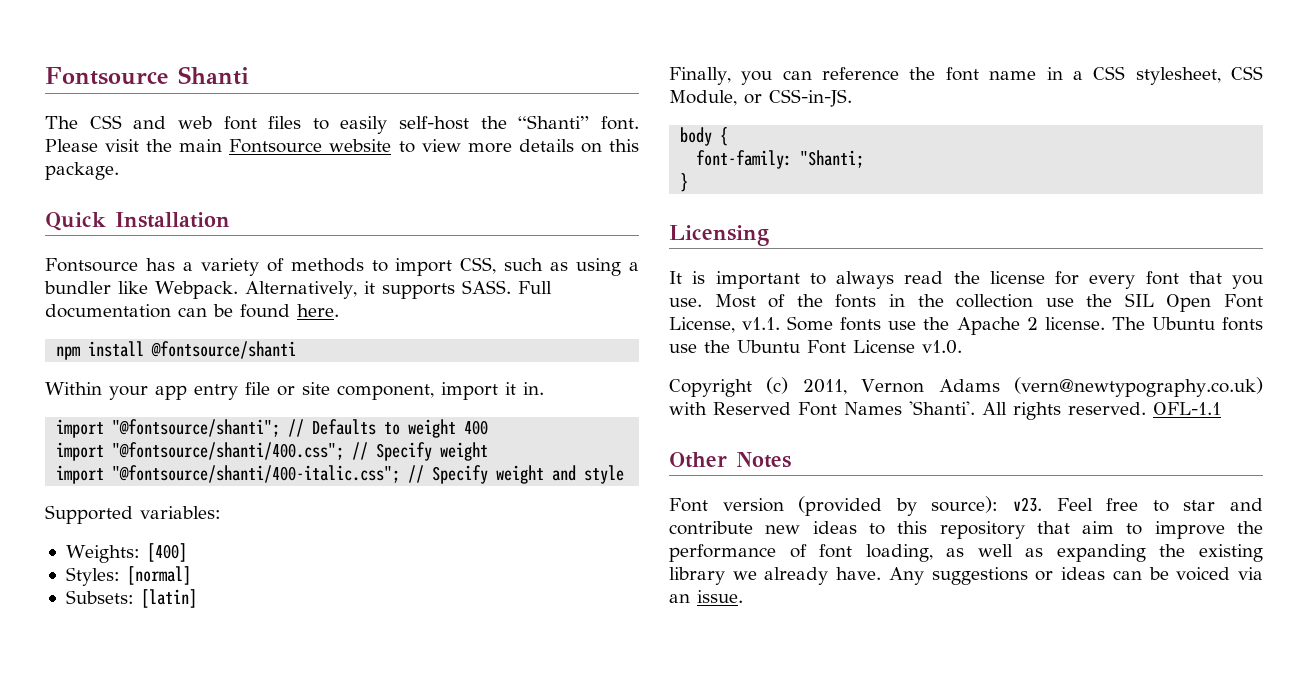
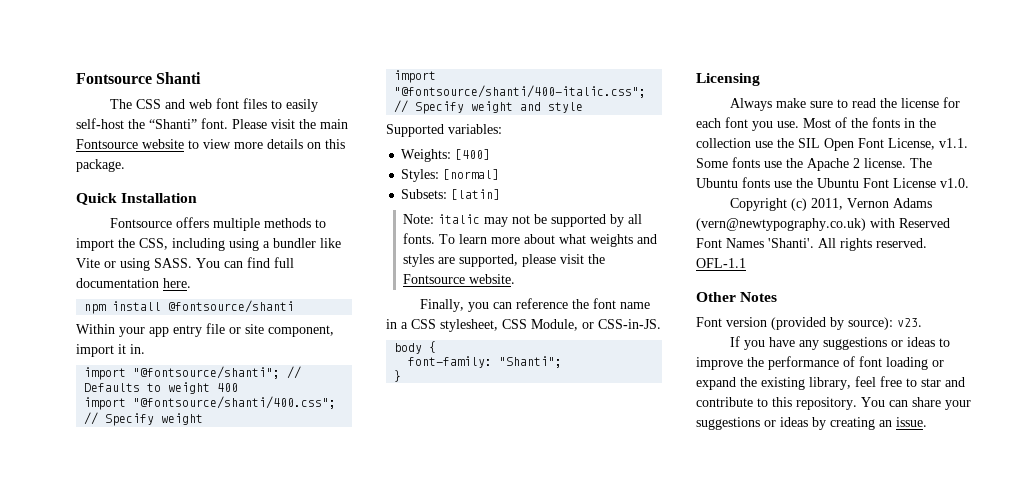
[145,257,639,276] [44,280,552,299] [45,304,290,318] has a variety of methods to import CSS, such as using a bundler like Webpack. Alternatively, it supports SASS. Full documentation can be found -> [176,217,327,231] [76,238,341,251] [76,257,294,271] [76,278,159,288] offers multiple methods to import the CSS, including using a bundler like Vite or using SASS. You can find full documentation
(197, 598) none -> [403,214,643,227] [403,233,658,247] [403,254,606,267] [403,274,516,284] // Note: italic may not be supported by all fonts. To learn more about what weights and styles are supported, please visit the Fontsource website.
[800,150,865,168] "Shanti; -> [499,356,563,368] "Shanti";
[669,271,894,289] It is important to always -> [730,98,849,111] Always make sure to
[1089,271,1222,289] every font that -> [696,117,748,128] each font
[1056,498,1263,512] [669,521,1115,539] Feel free to star and contribute new ideas to this repository that aim -> [730,336,936,350] // If you have any suggestions or ideas
[865,544,1263,562] [669,567,1263,585] loading, as well as expanding the existing library we already have. Any suggestions or ideas can be voiced via -> [886,357,944,370] [696,376,965,390] [696,397,971,410] [696,417,875,430] loading or expand the existing library, feel free to star and contribute to this repository. You can share your suggestions or ideas by creating

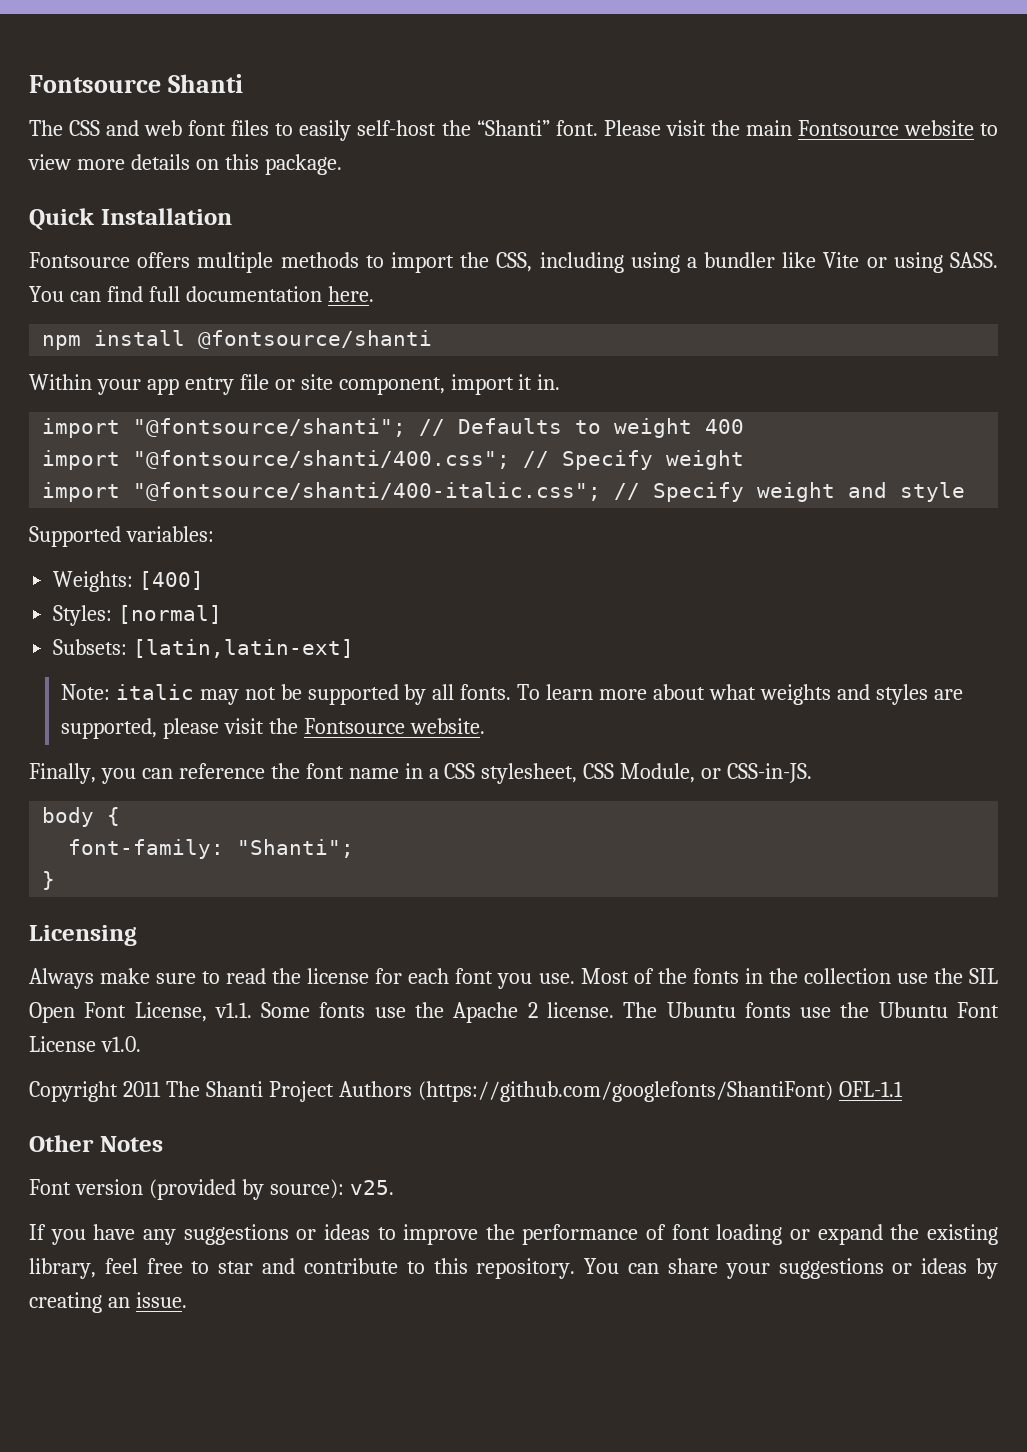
[451,189,501,200] [latin] -> [133,639,355,658] [latin,latin-ext]
[791,198,933,211] [696,218,950,231] [696,238,927,251] (c) 2011, Vernon Adams (vern@newtypography.co.uk) with Reserved Font Names 'Shanti'. All rights reserved. -> [122,1081,833,1102] 2011 The Shanti Project Authors (https://github.com/googlefonts/ShantiFont)
[897,318,922,327] v23. -> [349,1180,394,1195] v25.

